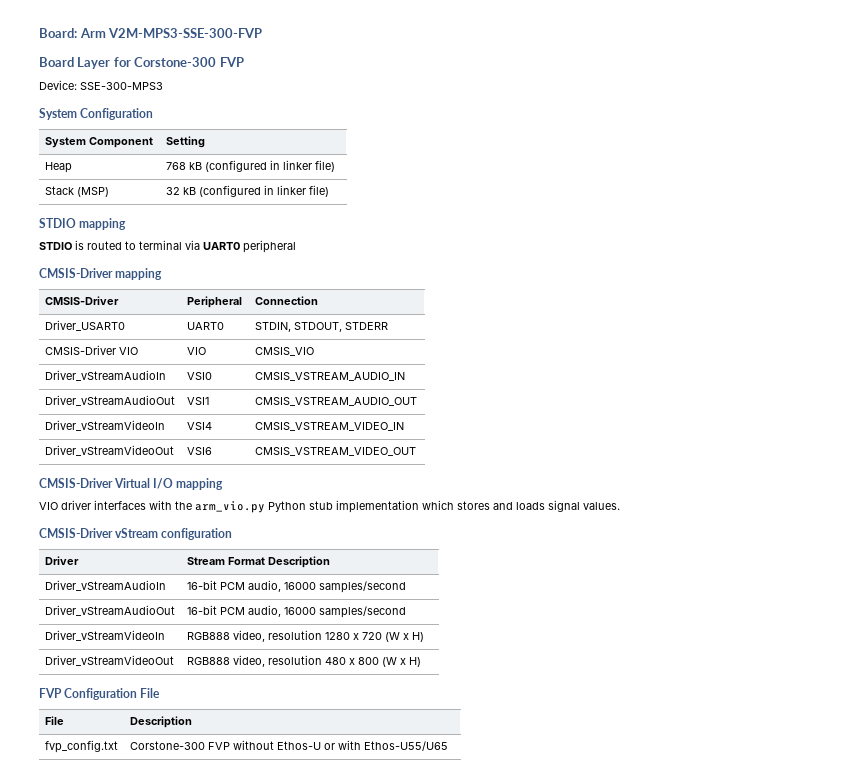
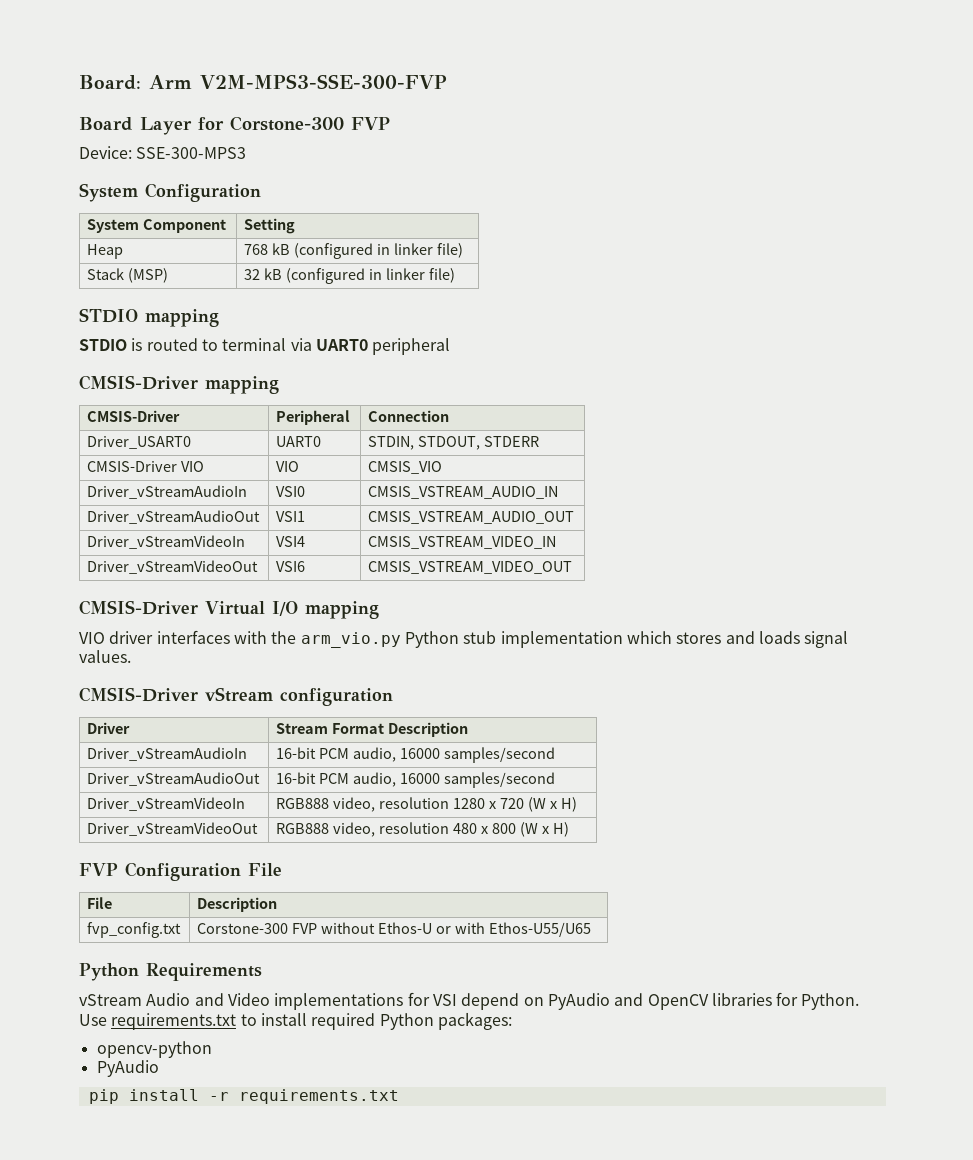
(448, 746) none -> [79,963,262,981] [79,992,860,1010] [79,1012,512,1030] [96,1041,212,1058] [96,1060,159,1077] [88,1089,399,1104] // Python Requirements // vStream Audio and Video implementations for VSI depend on PyAudio and OpenCV libraries for Python. Use requirements.txt to install required Python packages: // opencv-python // PyAudio // pip install -r requirements.txt

